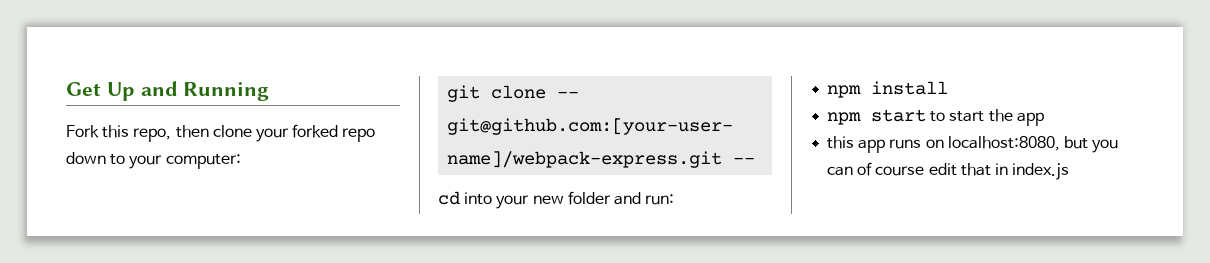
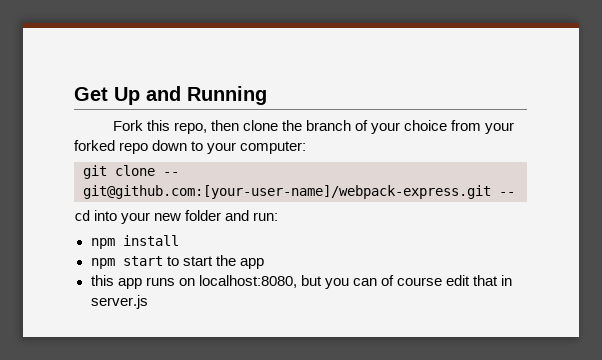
(252, 131) none -> [281,120,482,134] the branch of your choice from
[1012,163,1070,180] index.js -> [90,295,148,309] server.js

